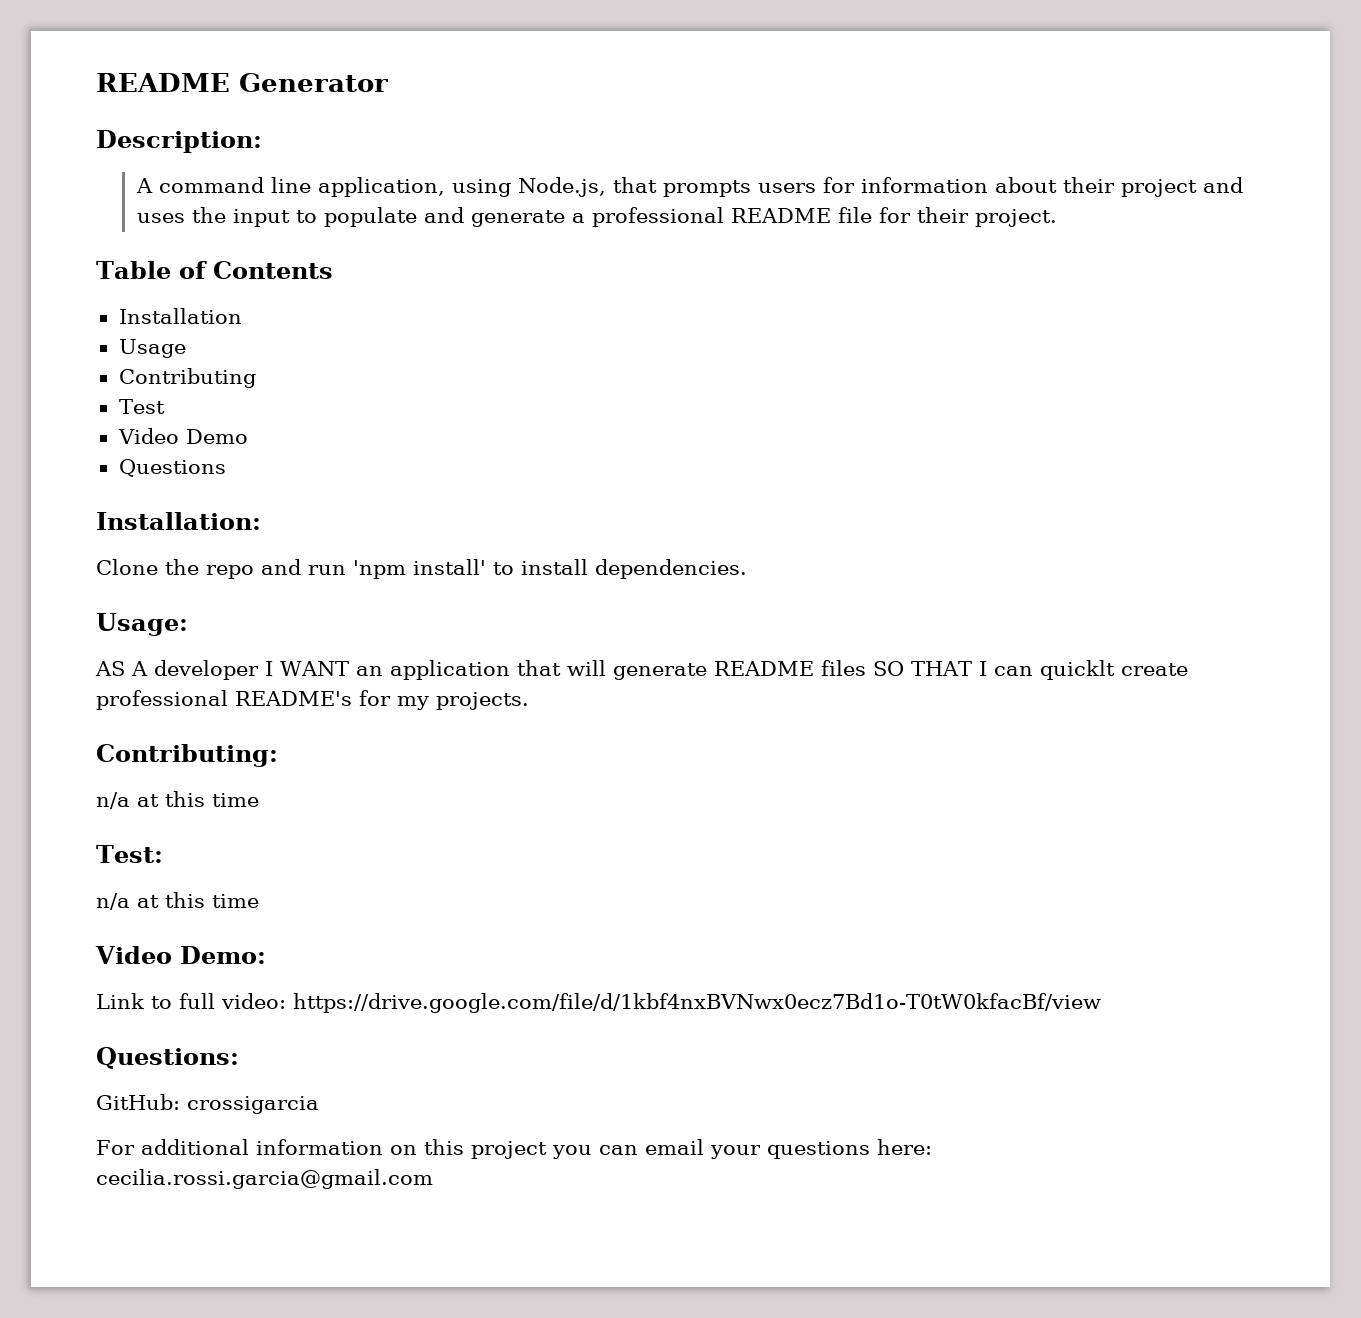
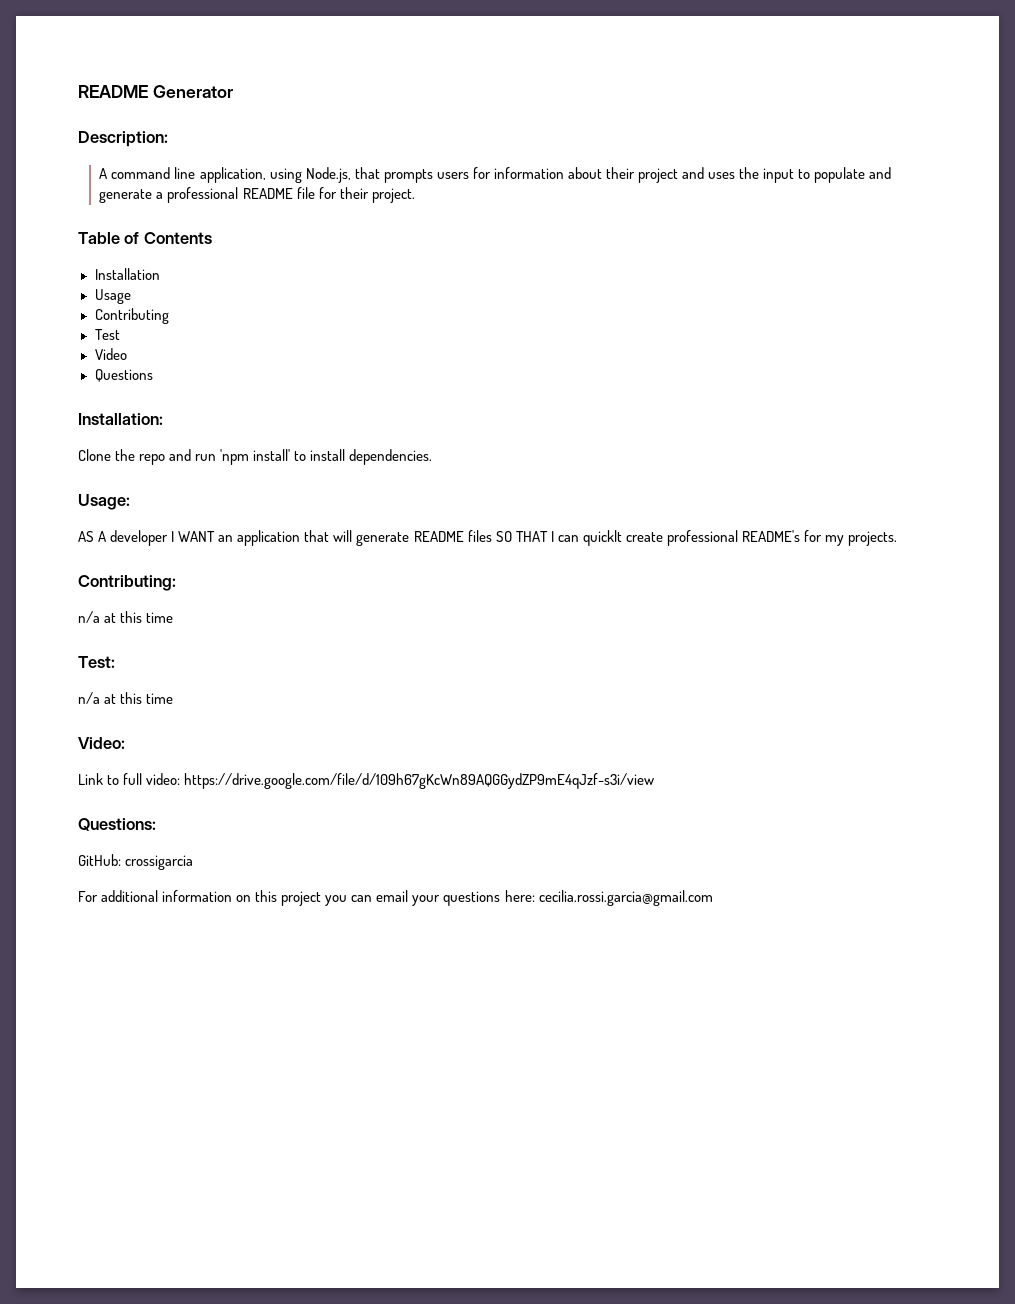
[185,429,248,444] Demo -> (127, 354) none
[95,946,266,964] Video Demo: -> [78,737,125,749] Video:
[293,993,1101,1013] https://drive.google.com/file/d/1kbf4nxBVNwx0ecz7Bd1o-T0tW0kfacBf/view -> [184,773,655,789] https://drive.google.com/file/d/109h67gKcWn89AQGGydZP9mE4qJzf-s3i/view

